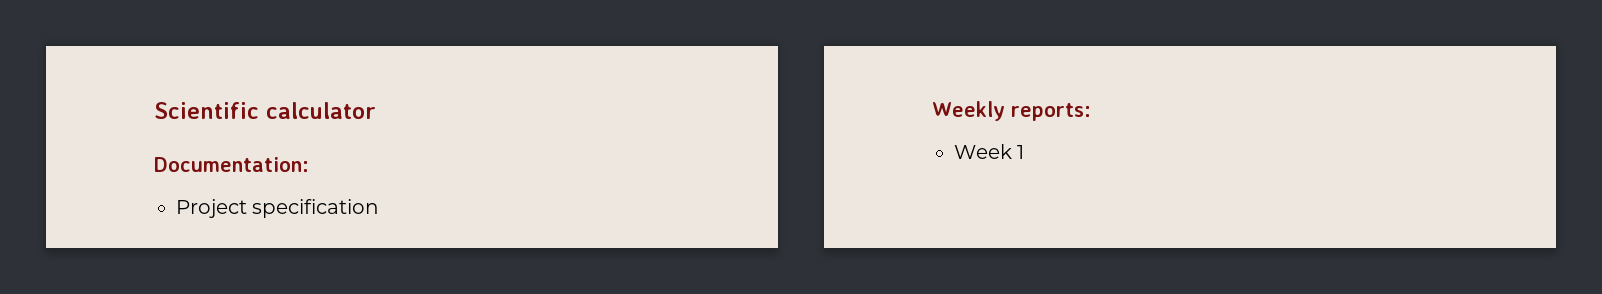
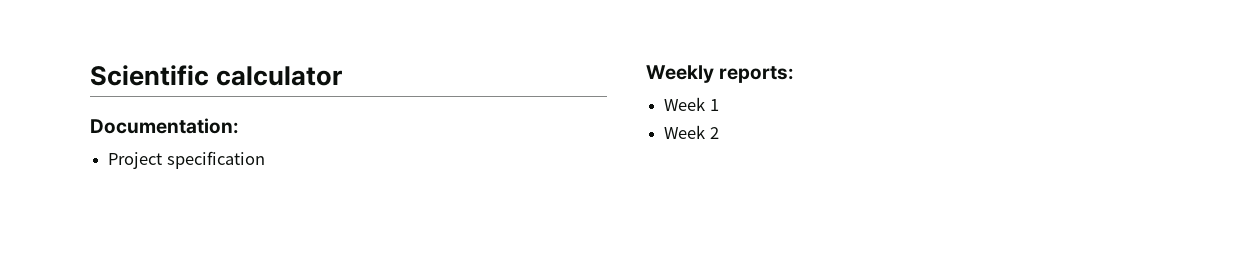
(1025, 152) none -> [664,125,719,139] // Week 2

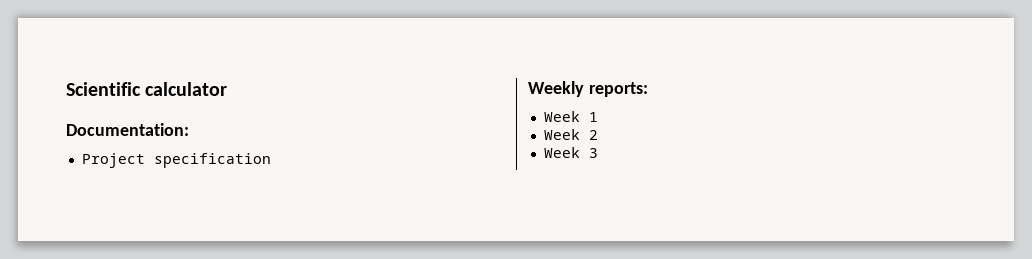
(719, 133) none -> [543,147,598,158] // Week 3

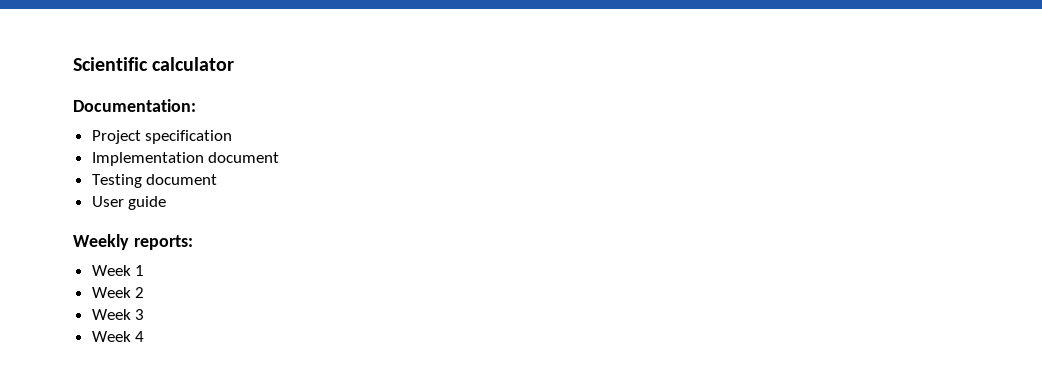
(271, 160) none -> [91,152,280,166] [91,174,218,188] [91,196,167,210] // Implementation document // Testing document // User guide
(598, 153) none -> [91,331,145,342] // Week 4

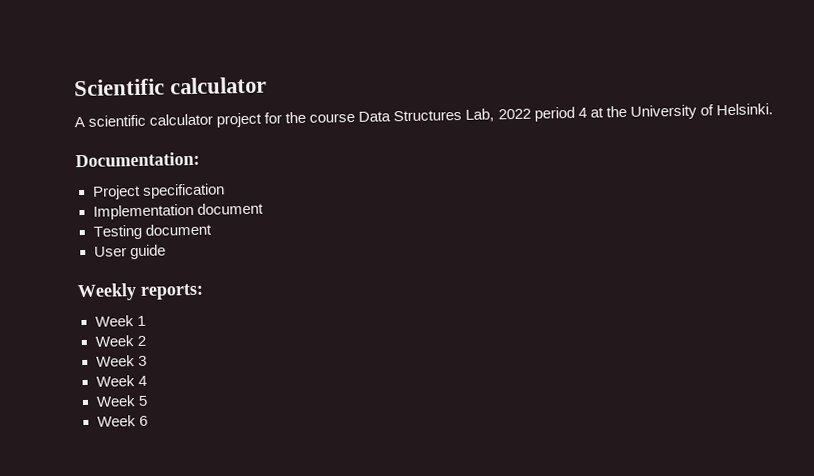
(235, 64) none -> [74,103,773,128] // A scientific calculator project for the course Data Structures Lab, 2022 period 4 at the University of Helsinki.
(145, 336) none -> [95,395,148,407] [96,415,148,427] // Week 5 // Week 6

